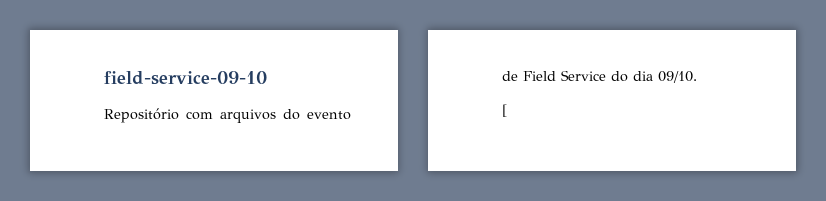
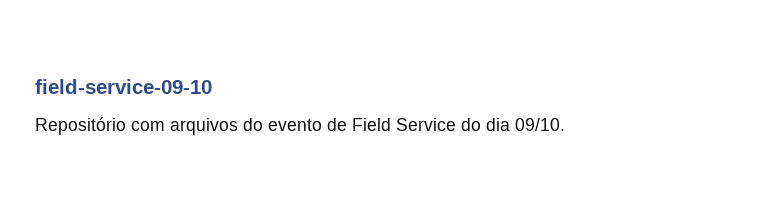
[502,104,507,117] // [ -> (565, 124) none

